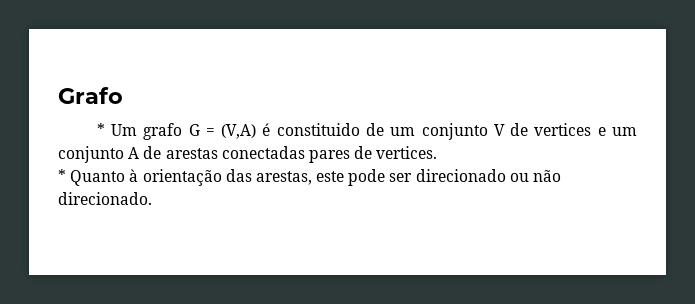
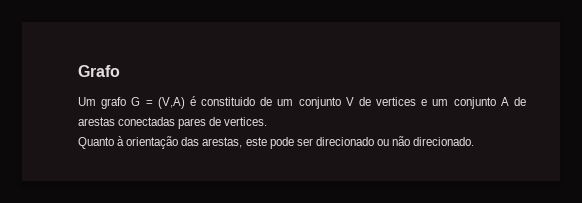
[96,123,105,136] * -> (120, 71) none
[58,169,66,182] * -> (268, 121) none

